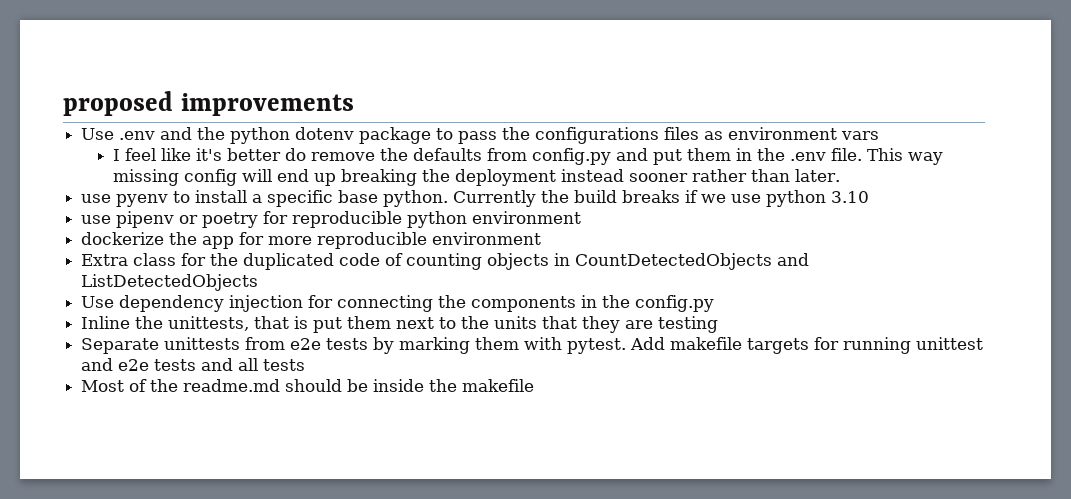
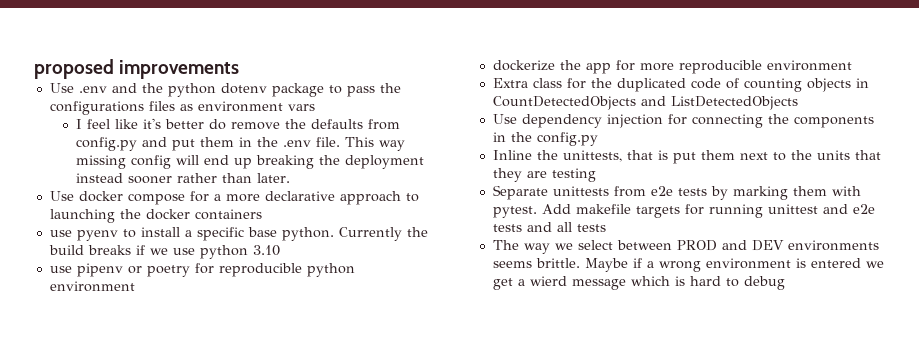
(840, 175) none -> [49,191,419,205] [49,209,262,223] // Use docker compose for a more declarative approach to launching the docker containers
[81,379,535,392] Most of the readme.md should be inside the makefile -> [492,240,879,254] [492,258,884,272] [492,276,785,290] The way we select between PROD and DEV environments seems brittle. Maybe if a wrong environment is entered we get a wierd message which is hard to debug

